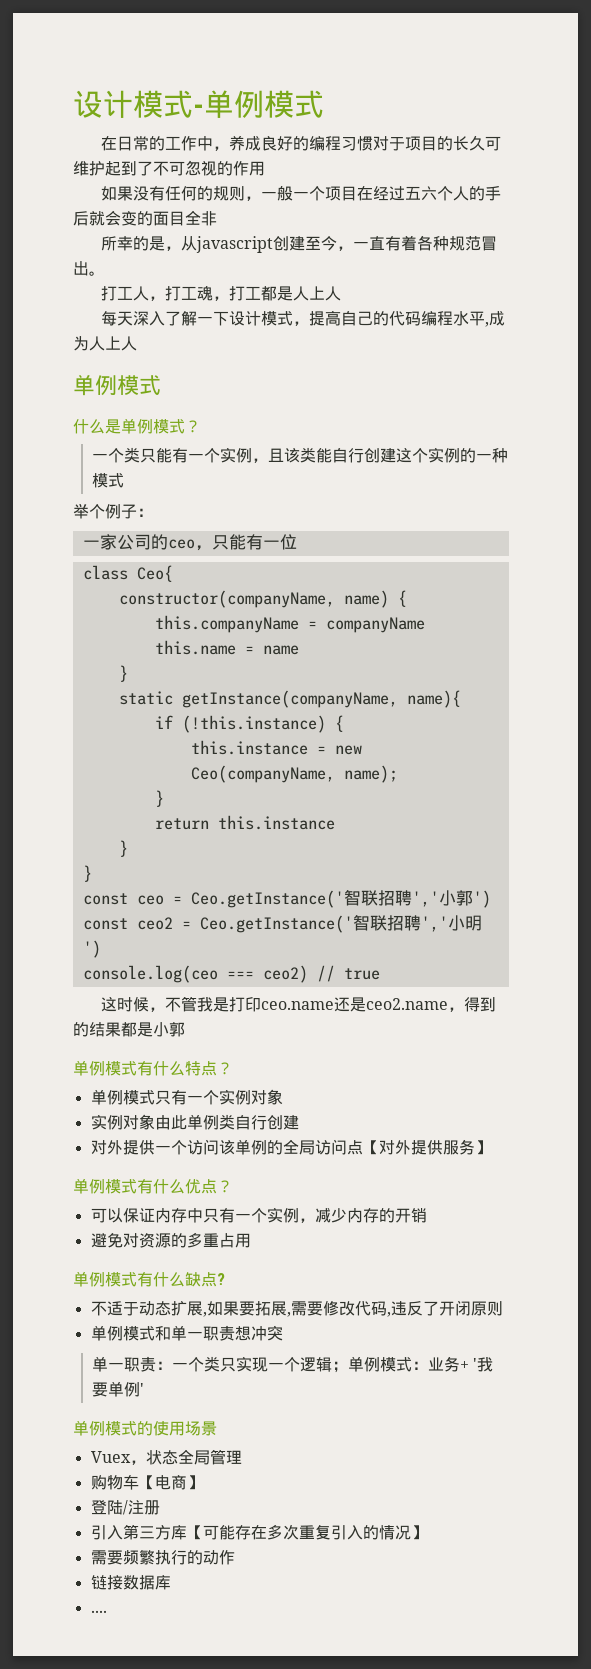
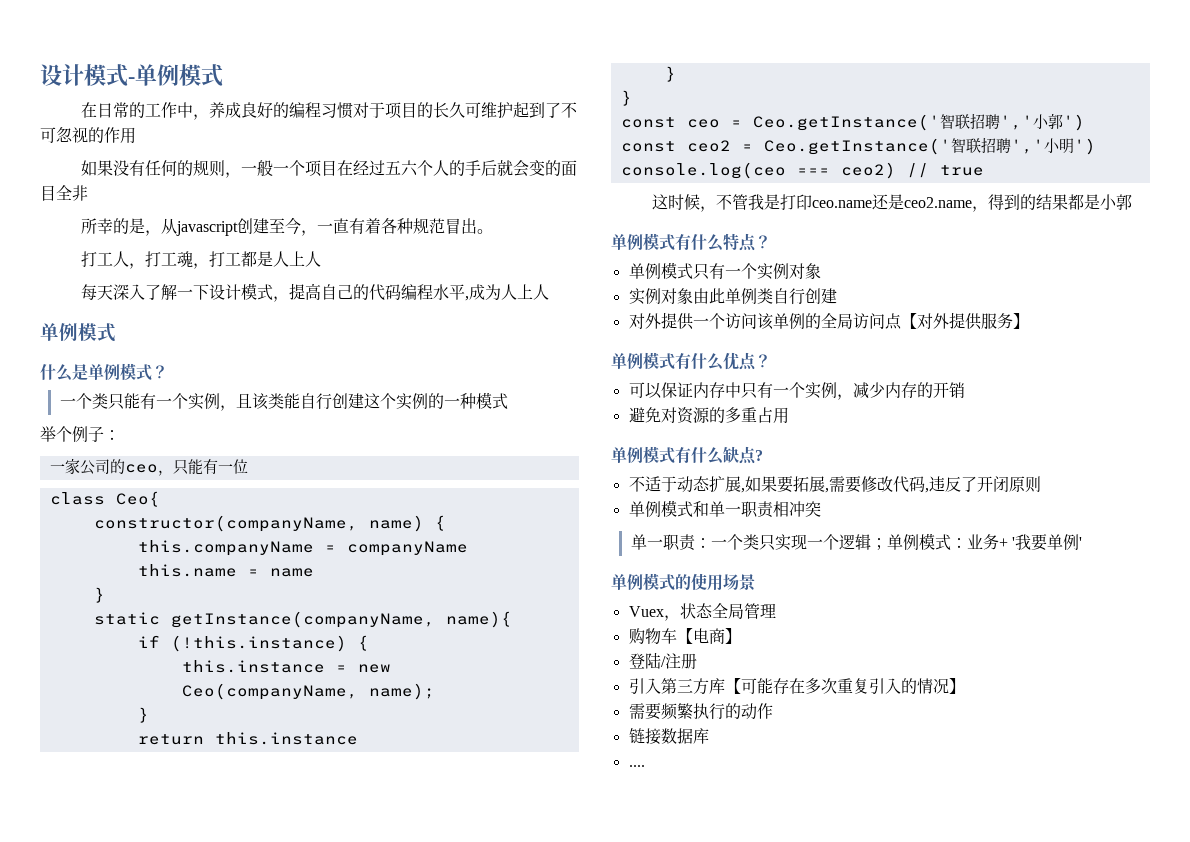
[234,1326,251,1341] 想 -> [772,501,789,517] 相

